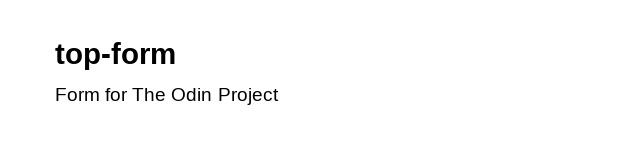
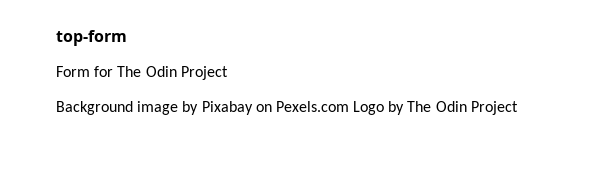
(279, 96) none -> [56,101,518,115] // Background image by Pixabay on Pexels.com Logo by The Odin Project

